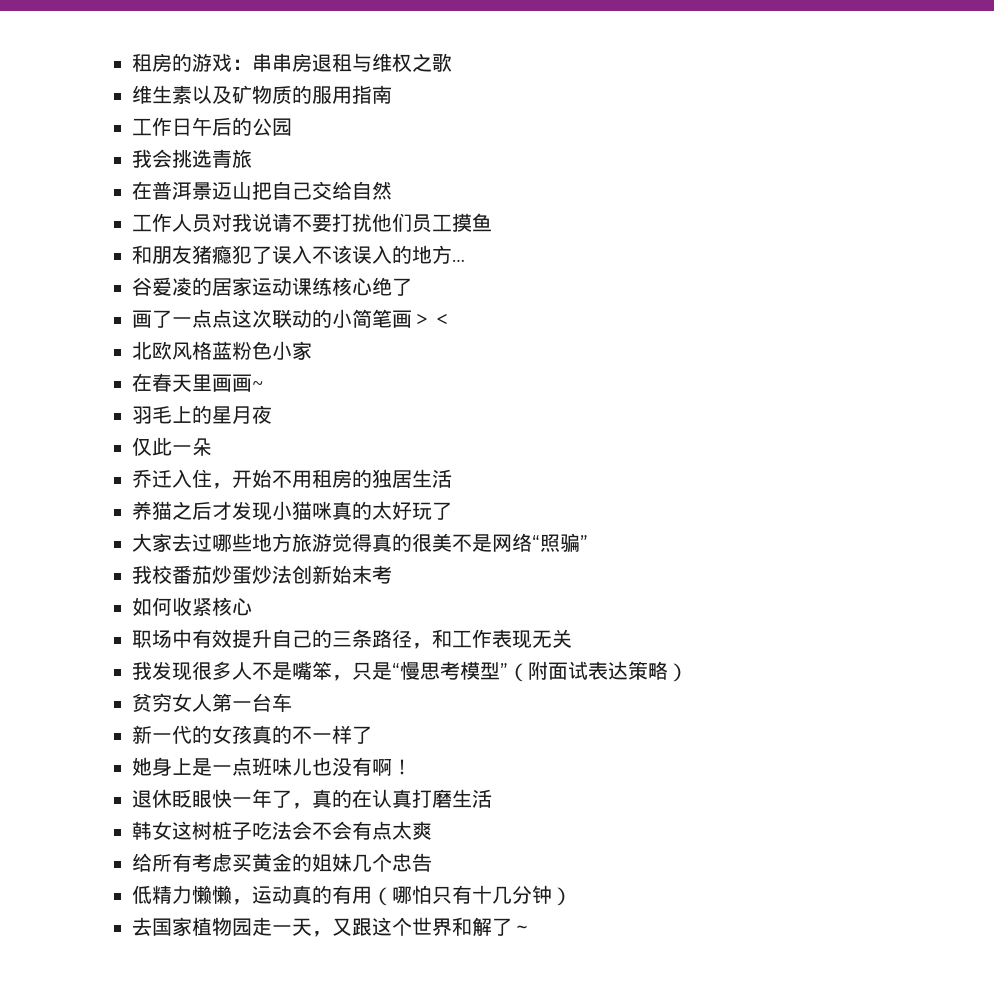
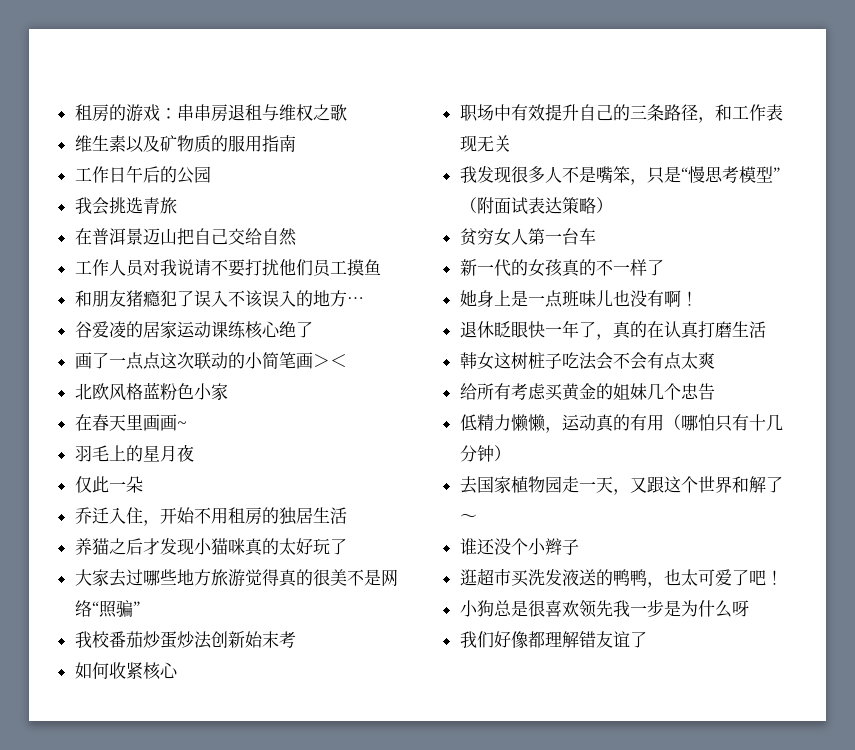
(532, 929) none -> [459,538,579,555] [459,568,783,588] [459,599,749,618] [459,631,647,649] // 谁还没个小辫子 // 逛超市买洗发液送的鸭鸭，也太可爱了吧！ // 小狗总是很喜欢领先我一步是为什么呀 // 我们好像都理解错友谊了

